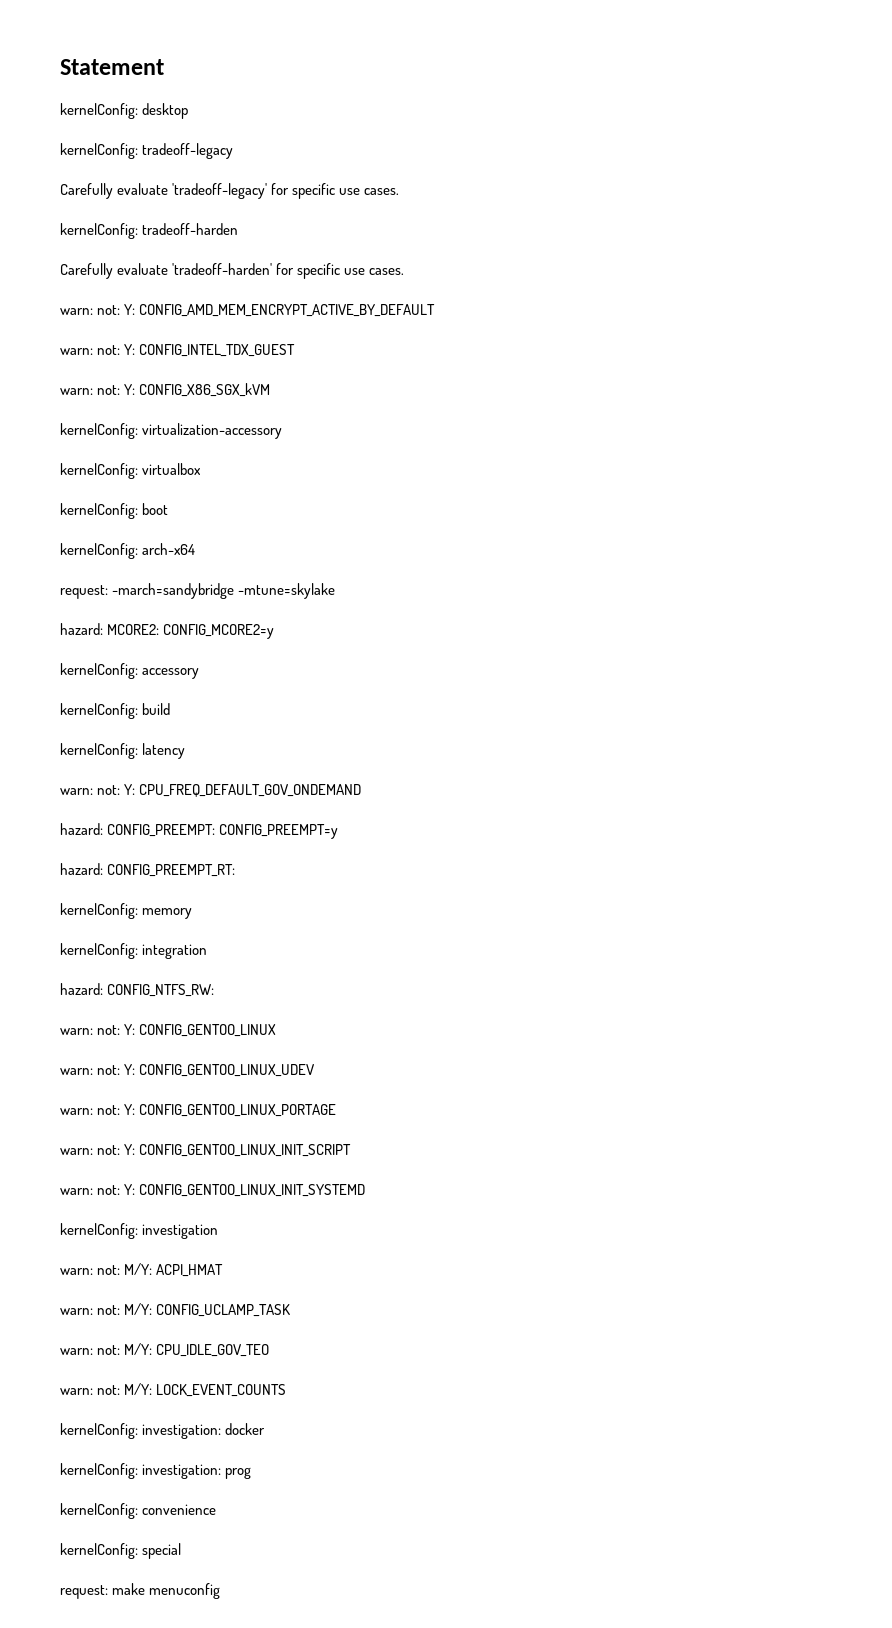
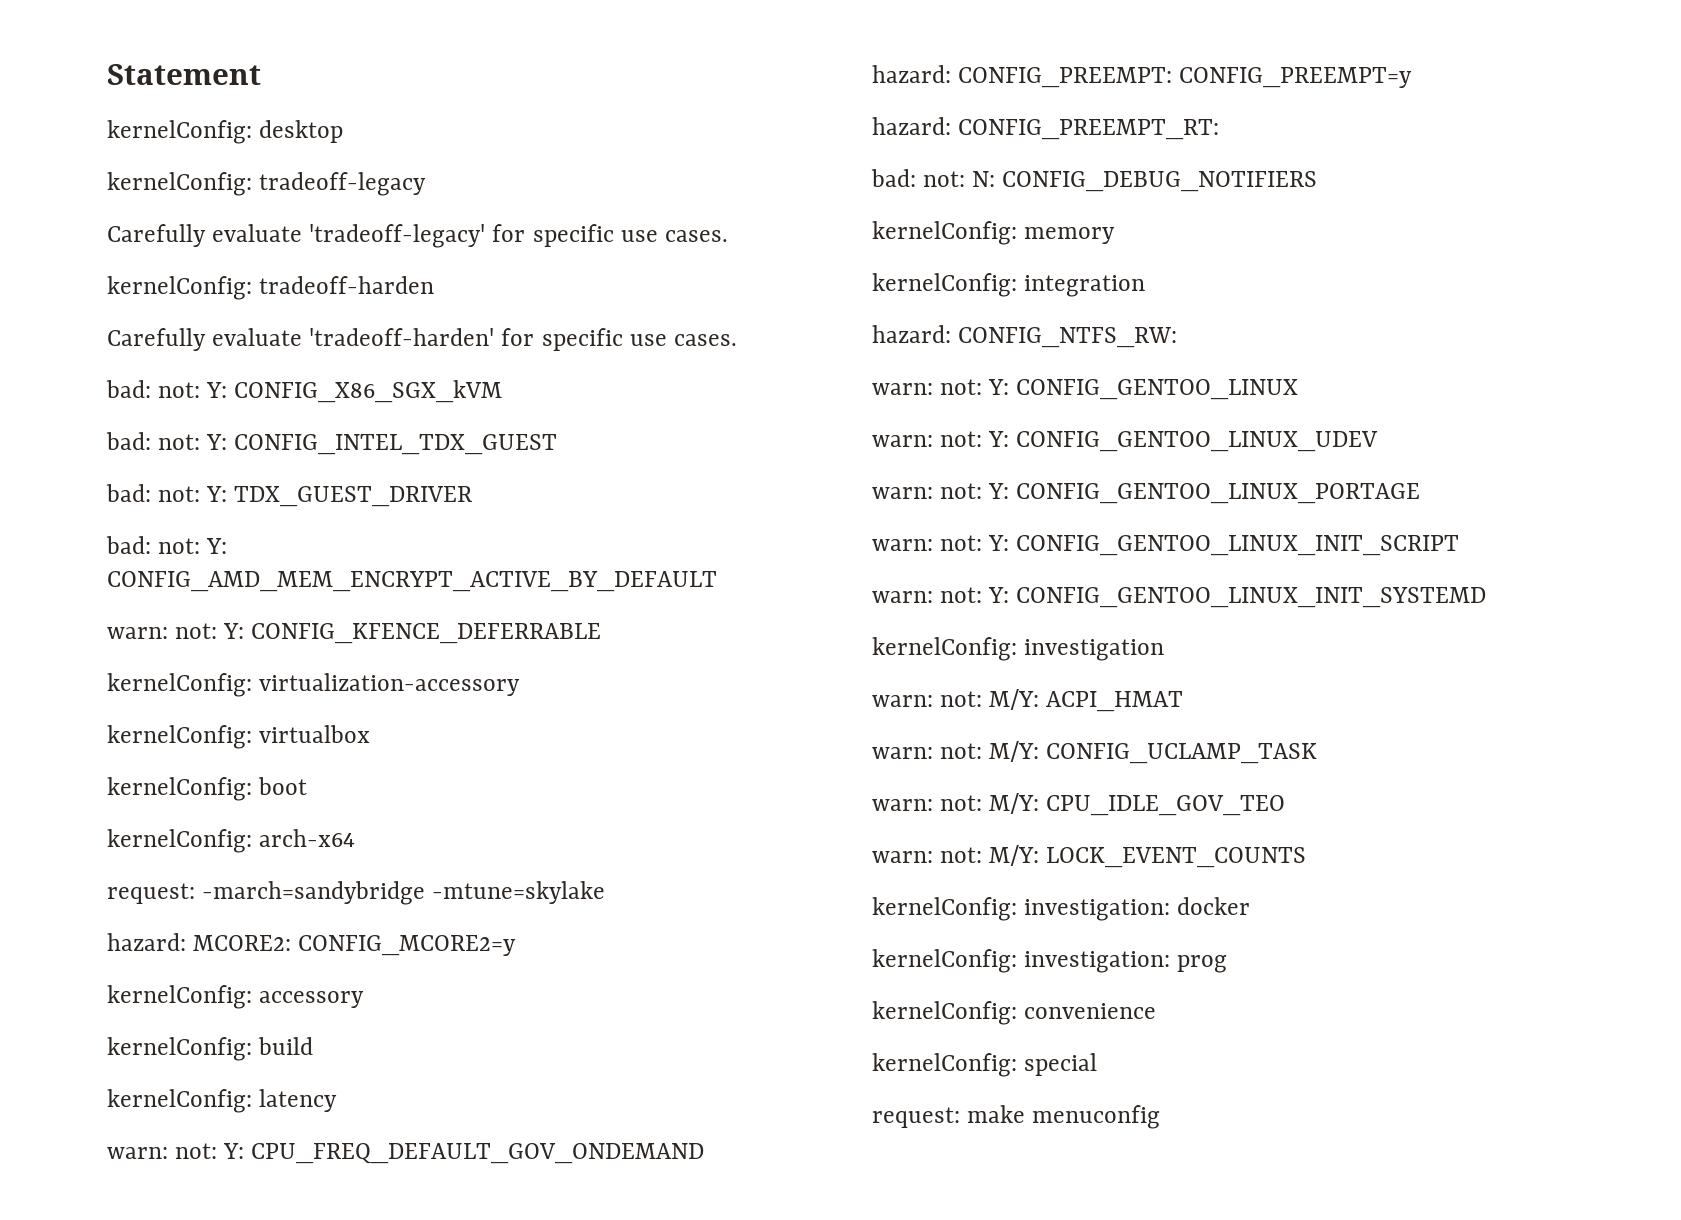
[60,308,93,315] warn: -> [106,380,503,403] [106,432,558,455] [106,484,473,507] [106,536,151,554] bad: not: Y: CONFIG_X86_SGX_kVM // bad: not: Y: CONFIG_INTEL_TDX_GUEST // bad: not: Y: TDX_GUEST_DRIVER // bad:
[139,344,296,357] [60,383,271,397] CONFIG_INTEL_TDX_GUEST // warn: not: Y: CONFIG_X86_SGX_kVM -> [251,623,602,644] CONFIG_KFENCE_DEFERRABLE
(236, 870) none -> [871,169,1318,192] // bad: not: N: CONFIG_DEBUG_NOTIFIERS

